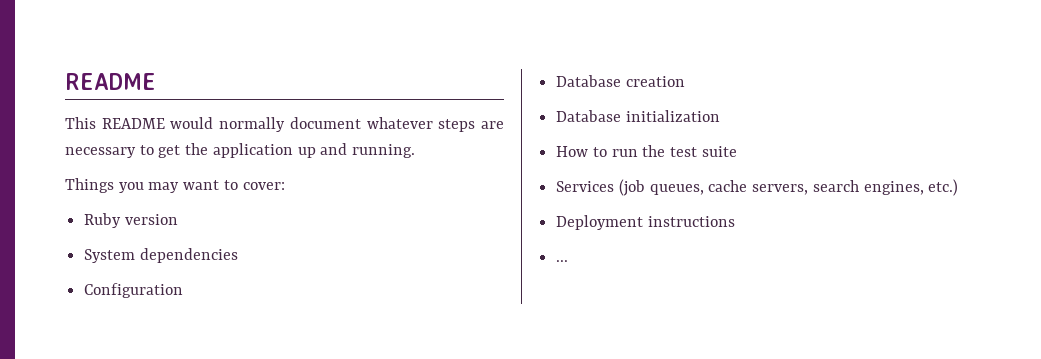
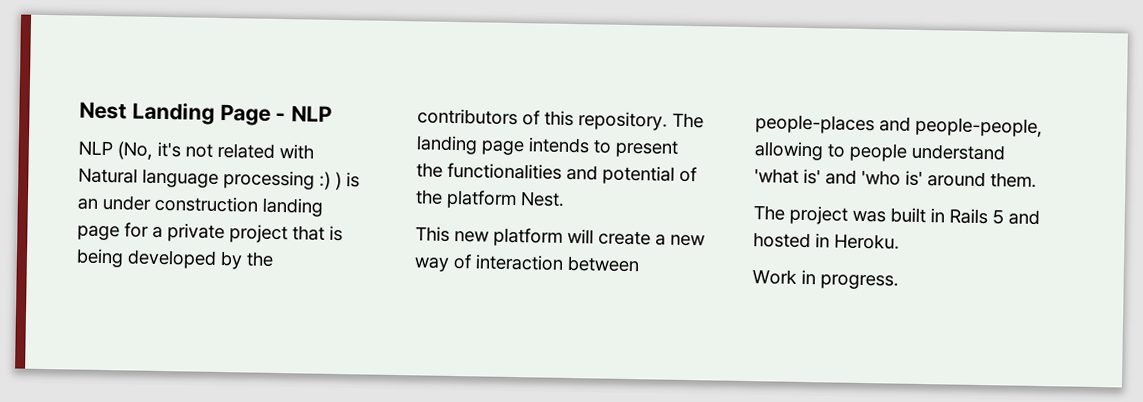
[65,73,156,90] [65,117,505,132] [65,143,416,158] [65,178,285,193] [84,213,178,228] [84,248,238,263] [84,283,184,298] [556,75,685,87] [556,110,720,122] [556,145,737,157] [556,179,959,196] [556,215,735,230] [556,260,569,262] README // This README would normally document whatever steps are necessary to get the application up and running. // Things you may want to cover: // Ruby version // System dependencies // Configuration // Database creation // Database initialization // How to run the test suite // Services (job queues, cache servers, search engines, etc.) // Deployment instructions // ... -> [79,101,333,126] [78,140,314,160] [78,167,360,191] [77,194,324,217] [77,222,343,244] [76,248,274,270] [417,108,704,131] [416,135,679,158] [416,162,697,185] [415,189,565,210] [415,226,705,247] [414,253,640,273] [755,114,1043,138] [754,141,1006,162] [754,168,1037,188] [753,205,1040,226] [753,232,900,250] [752,269,899,290] Nest Landing Page - NLP // NLP (No, it's not related with Natural language processing :) ) is an under construction landing page for a private project that is being developed by the contributors of this repository. The landing page intends to present the functionalities and potential of the platform Nest. // This new platform will create a new way of interaction between people-places and people-people, allowing to people understand 'what is' and 'who is' around them. // The project was built in Rails 5 and hosted in Heroku. // Work in progress.

